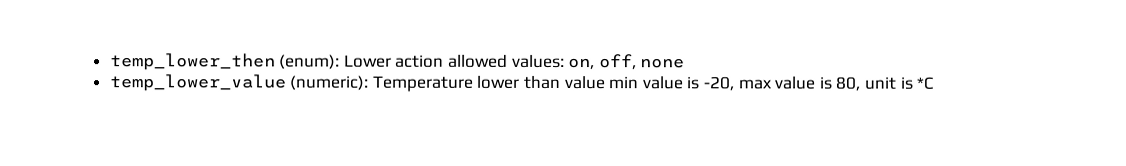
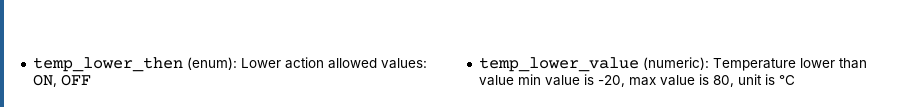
[568,54,686,70] on, off, none -> [32,74,91,87] ON, OFF
[916,76,936,90] *C -> [778,75,795,85] °C

